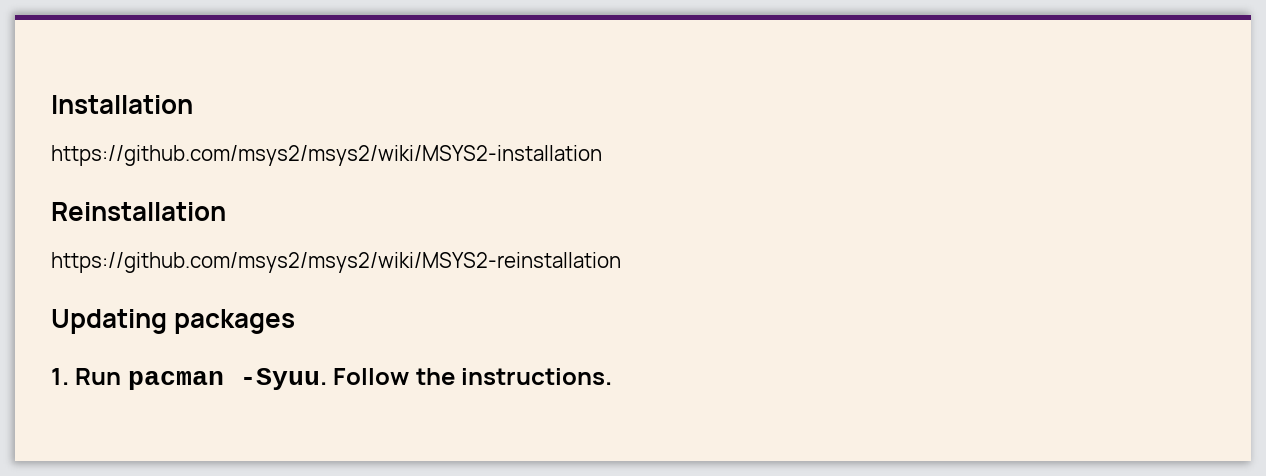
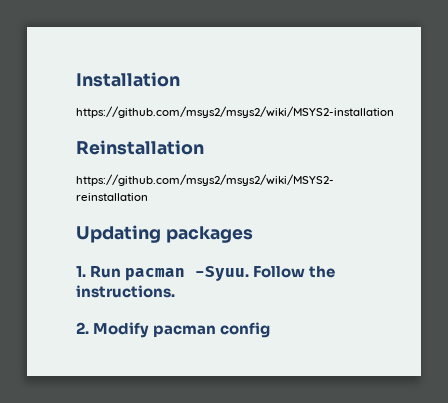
(613, 376) none -> [76,322,271,338] // 2. Modify pacman config

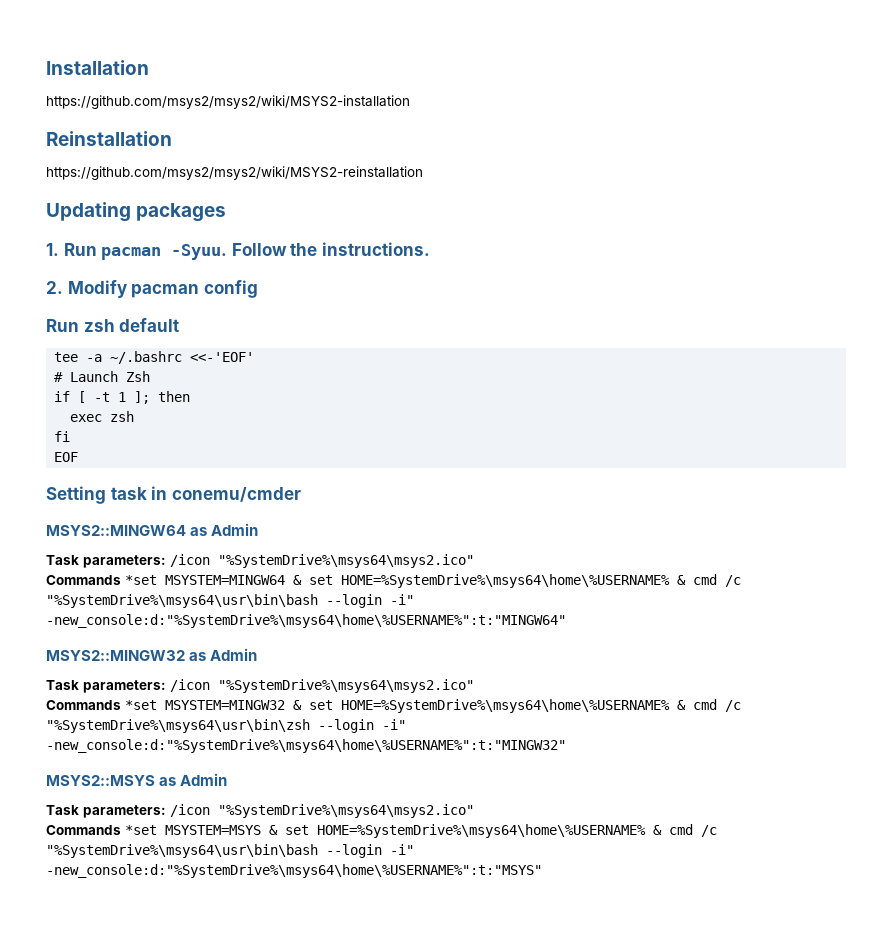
(271, 330) none -> [46,318,180,332] [54,351,255,364] [54,371,151,382] [54,391,191,404] [70,411,135,422] [54,431,71,442] [54,452,79,462] [46,486,301,504] [46,523,259,536] [46,554,474,568] [46,574,741,588] [46,594,414,608] [46,614,566,628] [46,648,258,661] [46,679,474,693] [46,699,741,713] [46,719,406,733] [46,739,566,753] [46,773,228,786] [46,804,474,818] [46,824,717,838] [46,844,414,858] [46,864,542,878] // Run zsh default // tee -a ~/.bashrc <<-'EOF' // # Launch Zsh // if [ -t 1 ]; then // exec zsh // fi // EOF // Setting task in conemu/cmder // MSYS2::MINGW64 as Admin // Task parameters: /icon "%SystemDrive%\msys64\msys2.ico" // Commands *set MSYSTEM=MINGW64 & set HOME=%SystemDrive%\msys64\home\%USERNAME% & cmd /c "%SystemDrive%\msys64\usr\bin\bash --login -i" -new_console:d:"%SystemDrive%\msys64\home\%USERNAME%":t:"MINGW64" // MSYS2::MINGW32 as Admin // Task parameters: /icon "%SystemDrive%\msys64\msys2.ico" // Commands *set MSYSTEM=MINGW32 & set HOME=%SystemDrive%\msys64\home\%USERNAME% & cmd /c "%SystemDrive%\msys64\usr\bin\zsh --login -i" -new_console:d:"%SystemDrive%\msys64\home\%USERNAME%":t:"MINGW32" // MSYS2::MSYS as Admin // Task parameters: /icon "%SystemDrive%\msys64\msys2.ico" // Commands *set MSYSTEM=MSYS & set HOME=%SystemDrive%\msys64\home\%USERNAME% & cmd /c "%SystemDrive%\msys64\usr\bin\bash --login -i" -new_console:d:"%SystemDrive%\msys64\home\%USERNAME%":t:"MSYS"

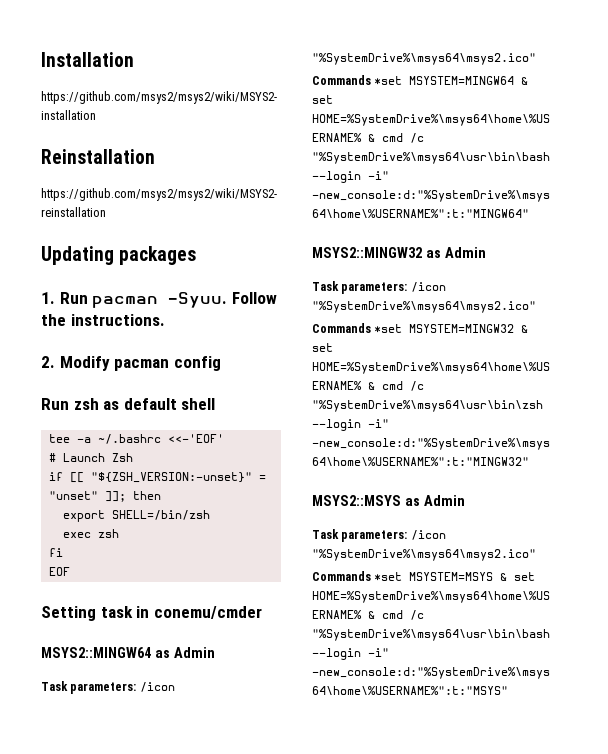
(115, 325) none -> [103,401,120,410] as
(180, 325) none -> [181,398,216,410] shell
[78,391,151,404] [ -t 1 ]; -> [69,472,266,483] [48,491,126,502] [[ "${ZSH_VERSION:-unset}" = "unset" ]];
(191, 396) none -> [62,510,210,522] // export SHELL=/bin/zsh

